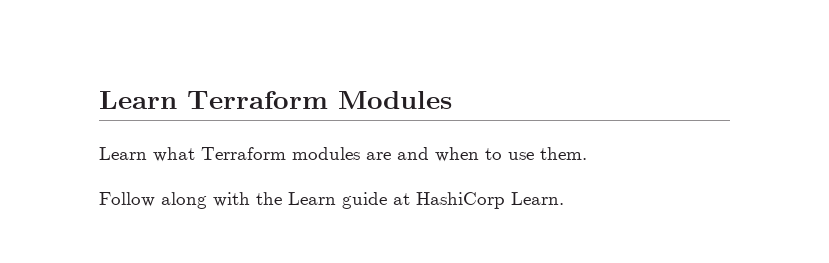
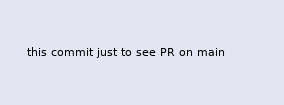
[99,91,452,109] [99,147,587,162] [99,192,564,209] Learn Terraform Modules // Learn what Terraform modules are and when to use them. // Follow along with the Learn guide at HashiCorp Learn. -> [27,47,225,58] this commit just to see PR on main

